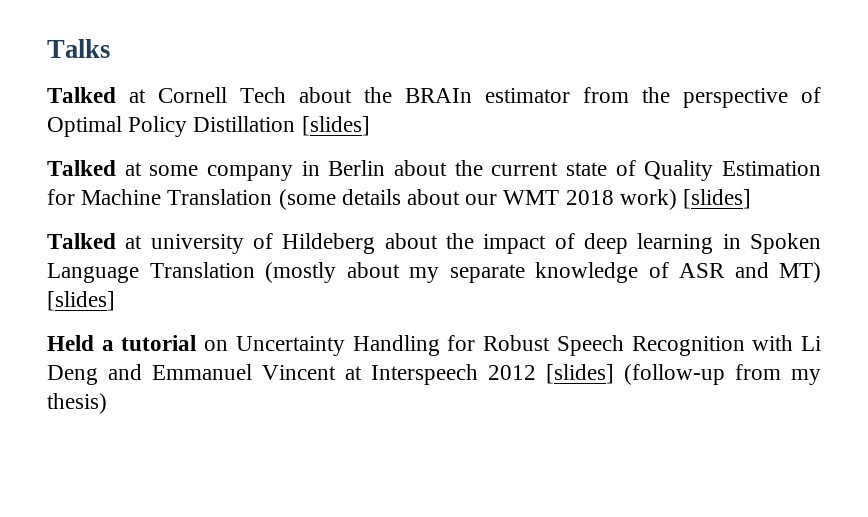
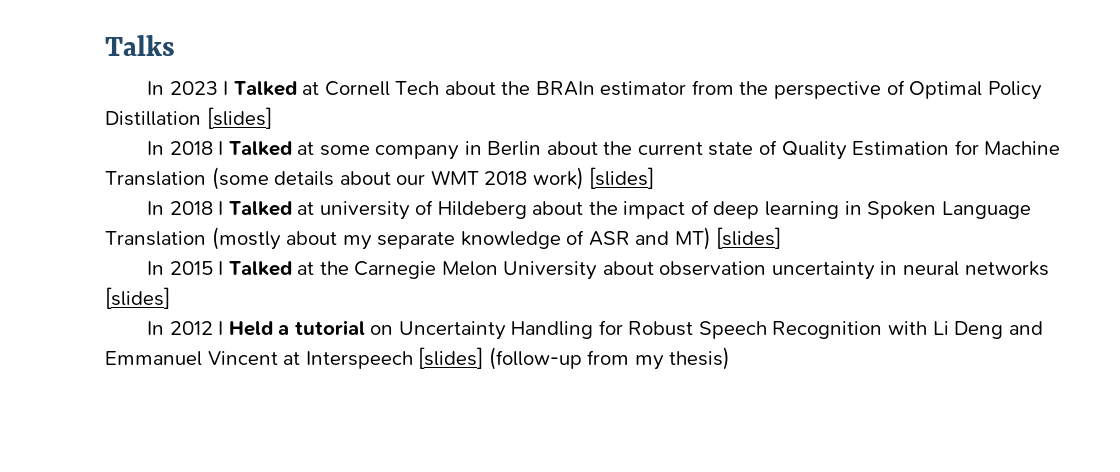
(110, 48) none -> [147,81,229,95] In 2023 I
(370, 126) none -> [147,141,224,155] In 2018 I
(752, 199) none -> [147,201,224,215] In 2018 I
(115, 301) none -> [147,261,1049,280] [105,287,170,309] [147,321,224,335] In 2015 I Talked at the Carnegie Melon University about observation uncertainty in neural networks [slides] // In 2012 I
[488,365,536,380] 2012 -> (413, 360) none

